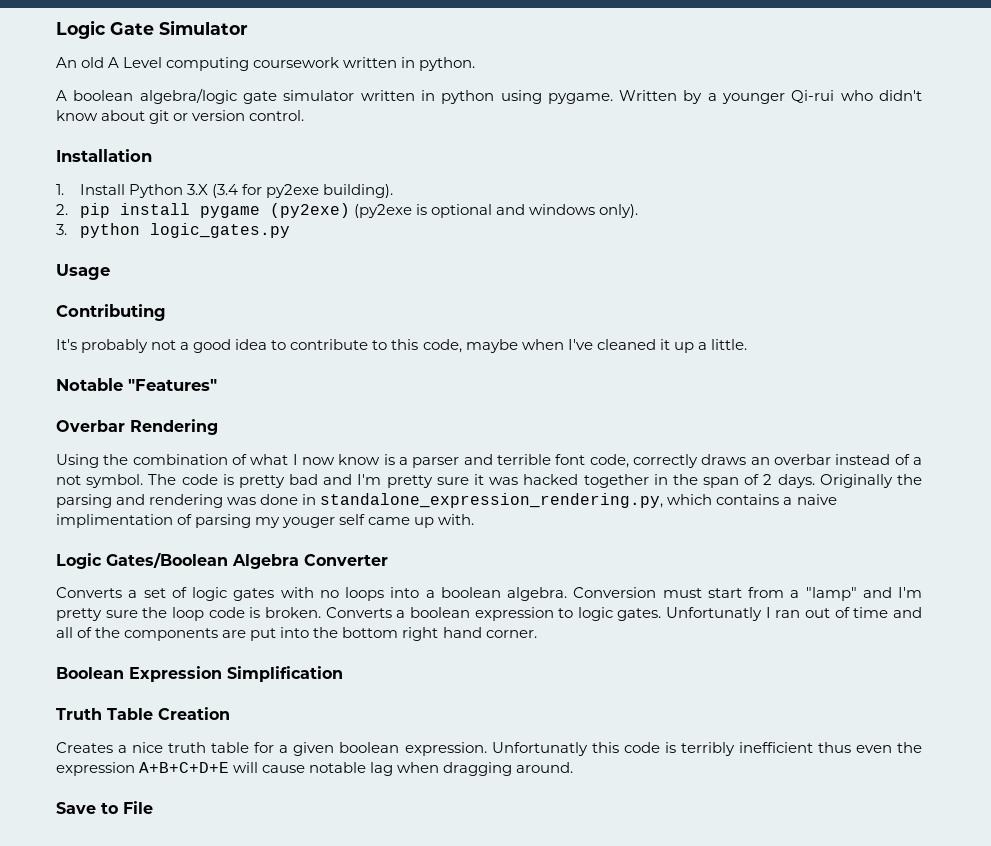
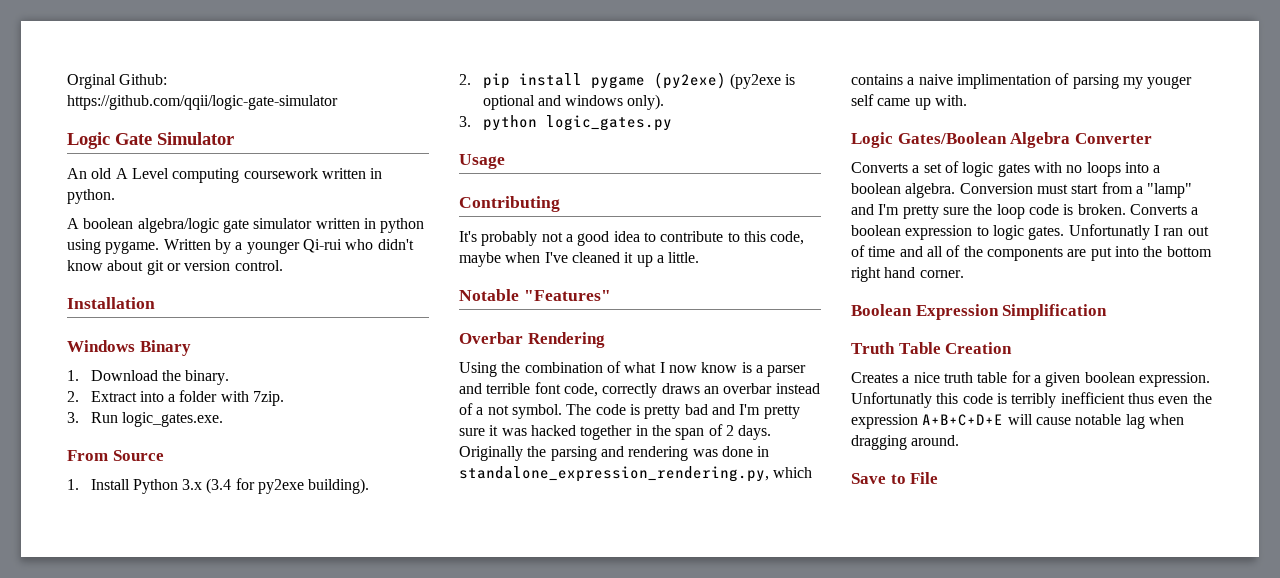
(56, 29) none -> [67,74,168,89] [67,95,338,110] Orginal Github: https://github.com/qqii/logic-gate-simulator //
(152, 155) none -> [67,340,191,356] [67,370,230,385] [67,390,285,406] [67,412,223,427] [67,450,164,461] // Windows Binary // 1. Download the binary. // 2. Extract into a folder with 7zip. // 3. Run logic_gates.exe. // From Source
[186,184,208,195] 3.X -> [182,479,203,490] 3.x

